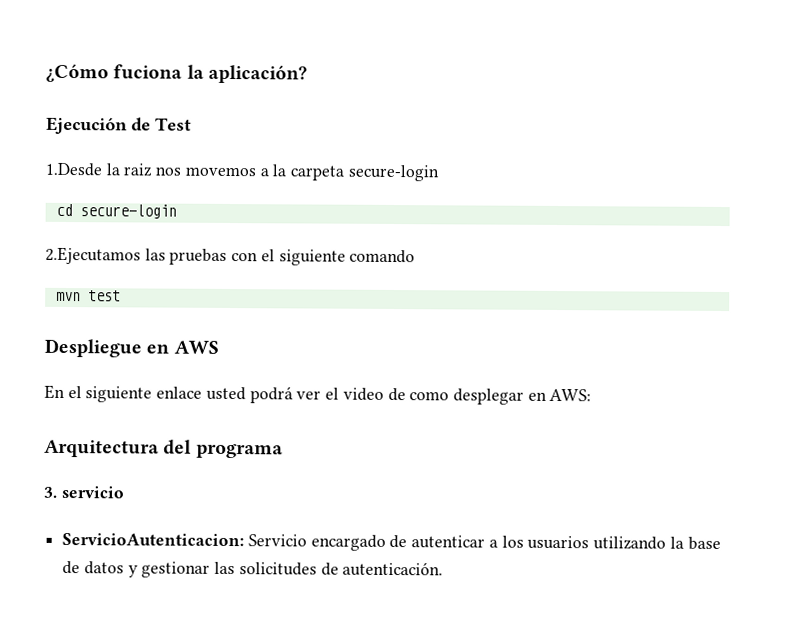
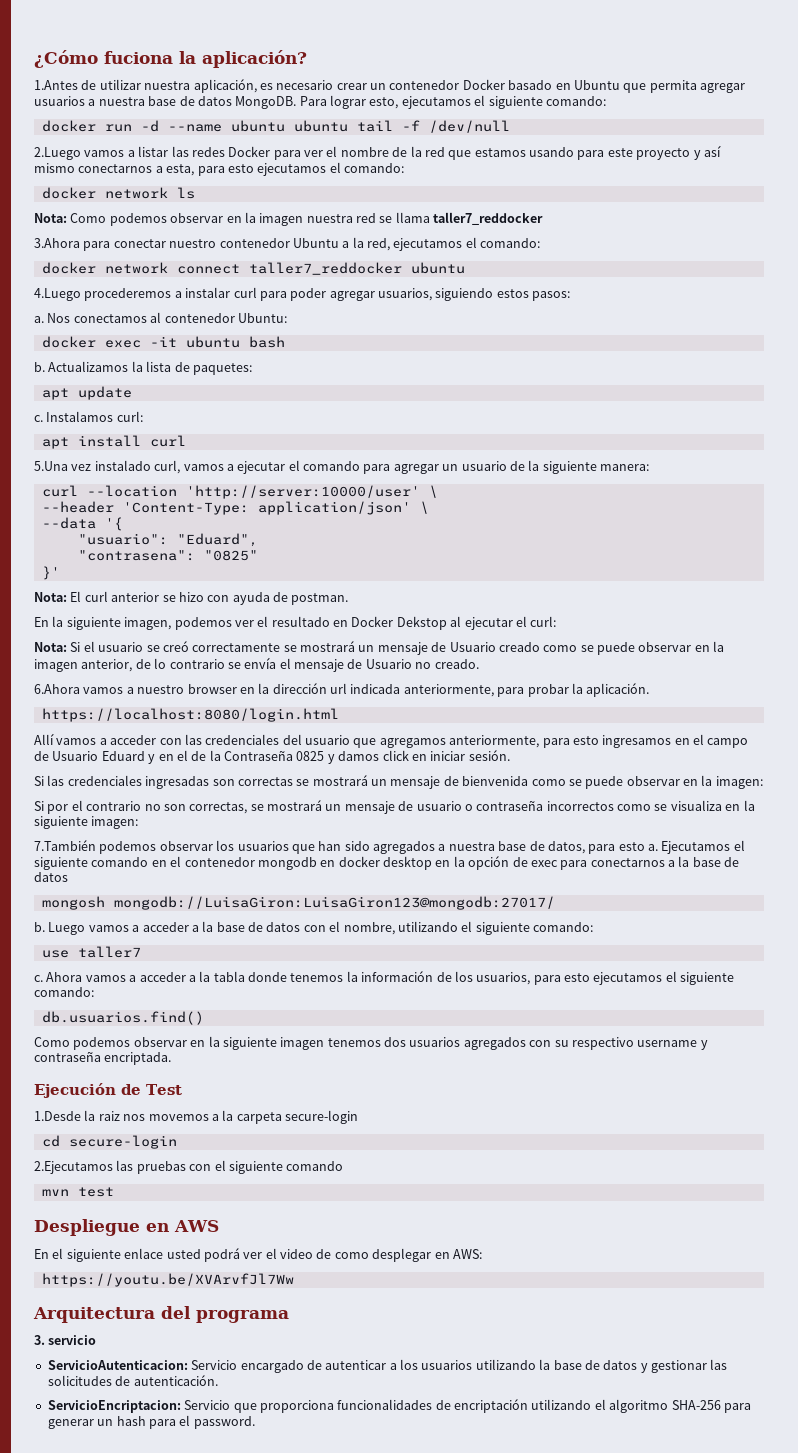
(307, 74) none -> [34,79,745,93] [34,95,606,109] [41,120,510,133] [34,145,721,160] [34,162,404,176] [41,187,195,199] [34,212,544,226] [34,237,541,251] [41,262,465,275] [34,287,571,301] [34,312,287,323] [41,336,285,348] [34,361,252,375] [41,386,132,400] [34,411,143,422] [41,435,186,449] [34,460,649,474] [41,485,438,499] [41,501,429,515] [41,517,123,531] [77,533,258,547] [77,550,258,561] [41,566,60,580] [34,591,349,605] [34,616,557,630] [34,641,725,655] [34,657,479,672] [34,683,650,697] [41,708,339,722] [34,733,749,748] [34,750,510,764] [34,775,763,789] [34,800,755,814] [34,816,139,829] [34,840,745,854] [34,856,740,870] [34,872,68,882] [41,896,555,910] [34,921,593,935] [41,946,141,958] [34,971,735,985] [34,987,94,997] [41,1011,204,1025] [34,1036,708,1050] [34,1052,172,1065] // 1.Antes de utilizar nuestra aplicación, es necesario crear un contenedor Docker basado en Ubuntu que permita agregar usuarios a nuestra base de datos MongoDB. Para lograr esto, ejecutamos el siguiente comando: // docker run -d --name ubuntu ubuntu tail -f /dev/null // 2.Luego vamos a listar las redes Docker para ver el nombre de la red que estamos usando para este proyecto y así mismo conectarnos a esta, para esto ejecutamos el comando: // docker network ls // Nota: Como podemos observar en la imagen nuestra red se llama taller7_reddocker // 3.Ahora para conectar nuestro contenedor Ubuntu a la red, ejecutamos el comando: // docker network connect taller7_reddocker ubuntu // 4.Luego procederemos a instalar curl para poder agregar usuarios, siguiendo estos pasos: // a. Nos conectamos al contenedor Ubuntu: // docker exec -it ubuntu bash // b. Actualizamos la lista de paquetes: // apt update // c. Instalamos curl: // apt install curl // 5.Una vez instalado curl, vamos a ejecutar el comando para agregar un usuario de la siguiente manera: // curl --location 'http://server:10000/user' \ // --header 'Content-Type: application/json' \ // --data '{ // "usuario": "Eduard", // "contrasena": "0825" // }' // Nota: El curl anterior se hizo con ayuda de postman. // En la siguiente imagen, podemos ver el resultado en Docker Dekstop al ejecutar el curl: // Nota: Si el usuario se creó correctamente se mostrará un mensaje de Usuario creado como se puede observar en la imagen anterior, de lo contrario se envía el mensaje de Usuario no creado. // 6.Ahora vamos a nuestro browser en la dirección url indicada anteriormente, para probar la aplicación. // https://localhost:8080/login.html // Allí vamos a acceder con las credenciales del usuario que agregamos anteriormente, para esto ingresamos en el campo de Usuario Eduard y en el de la Contraseña 0825 y damos click en iniciar sesión. // Si las credenciales ingresadas son correctas se mostrará un mensaje de bienvenida como se puede observar en la imagen: // Si por el contrario no son correctas, se mostrará un mensaje de usuario o contraseña incorrectos como se visualiza en la siguiente imagen: // 7.También podemos observar los usuarios que han sido agregados a nuestra base de datos, para esto a. Ejecutamos el siguiente comando en el contenedor mongodb en docker desktop en la opción de exec para conectarnos a la base de datos // mongosh mongodb://LuisaGiron:LuisaGiron123@mongodb:27017/ // b. Luego vamos a acceder a la base de datos con el nombre, utilizando el siguiente comando: // use taller7 // c. Ahora vamos a acceder a la tabla donde tenemos la información de los usuarios, para esto ejecutamos el siguiente comando: // db.usuarios.find() // Como podemos observar en la siguiente imagen tenemos dos usuarios agregados con su respectivo username y contraseña encriptada.
(592, 395) none -> [41,1273,294,1287] // https://youtu.be/XVArvfJl7Ww
(444, 569) none -> [47,1399,751,1413] [47,1415,255,1429] // ServicioEncriptacion: Servicio que proporciona funcionalidades de encriptación utilizando el algoritmo SHA-256 para generar un hash para el password.

